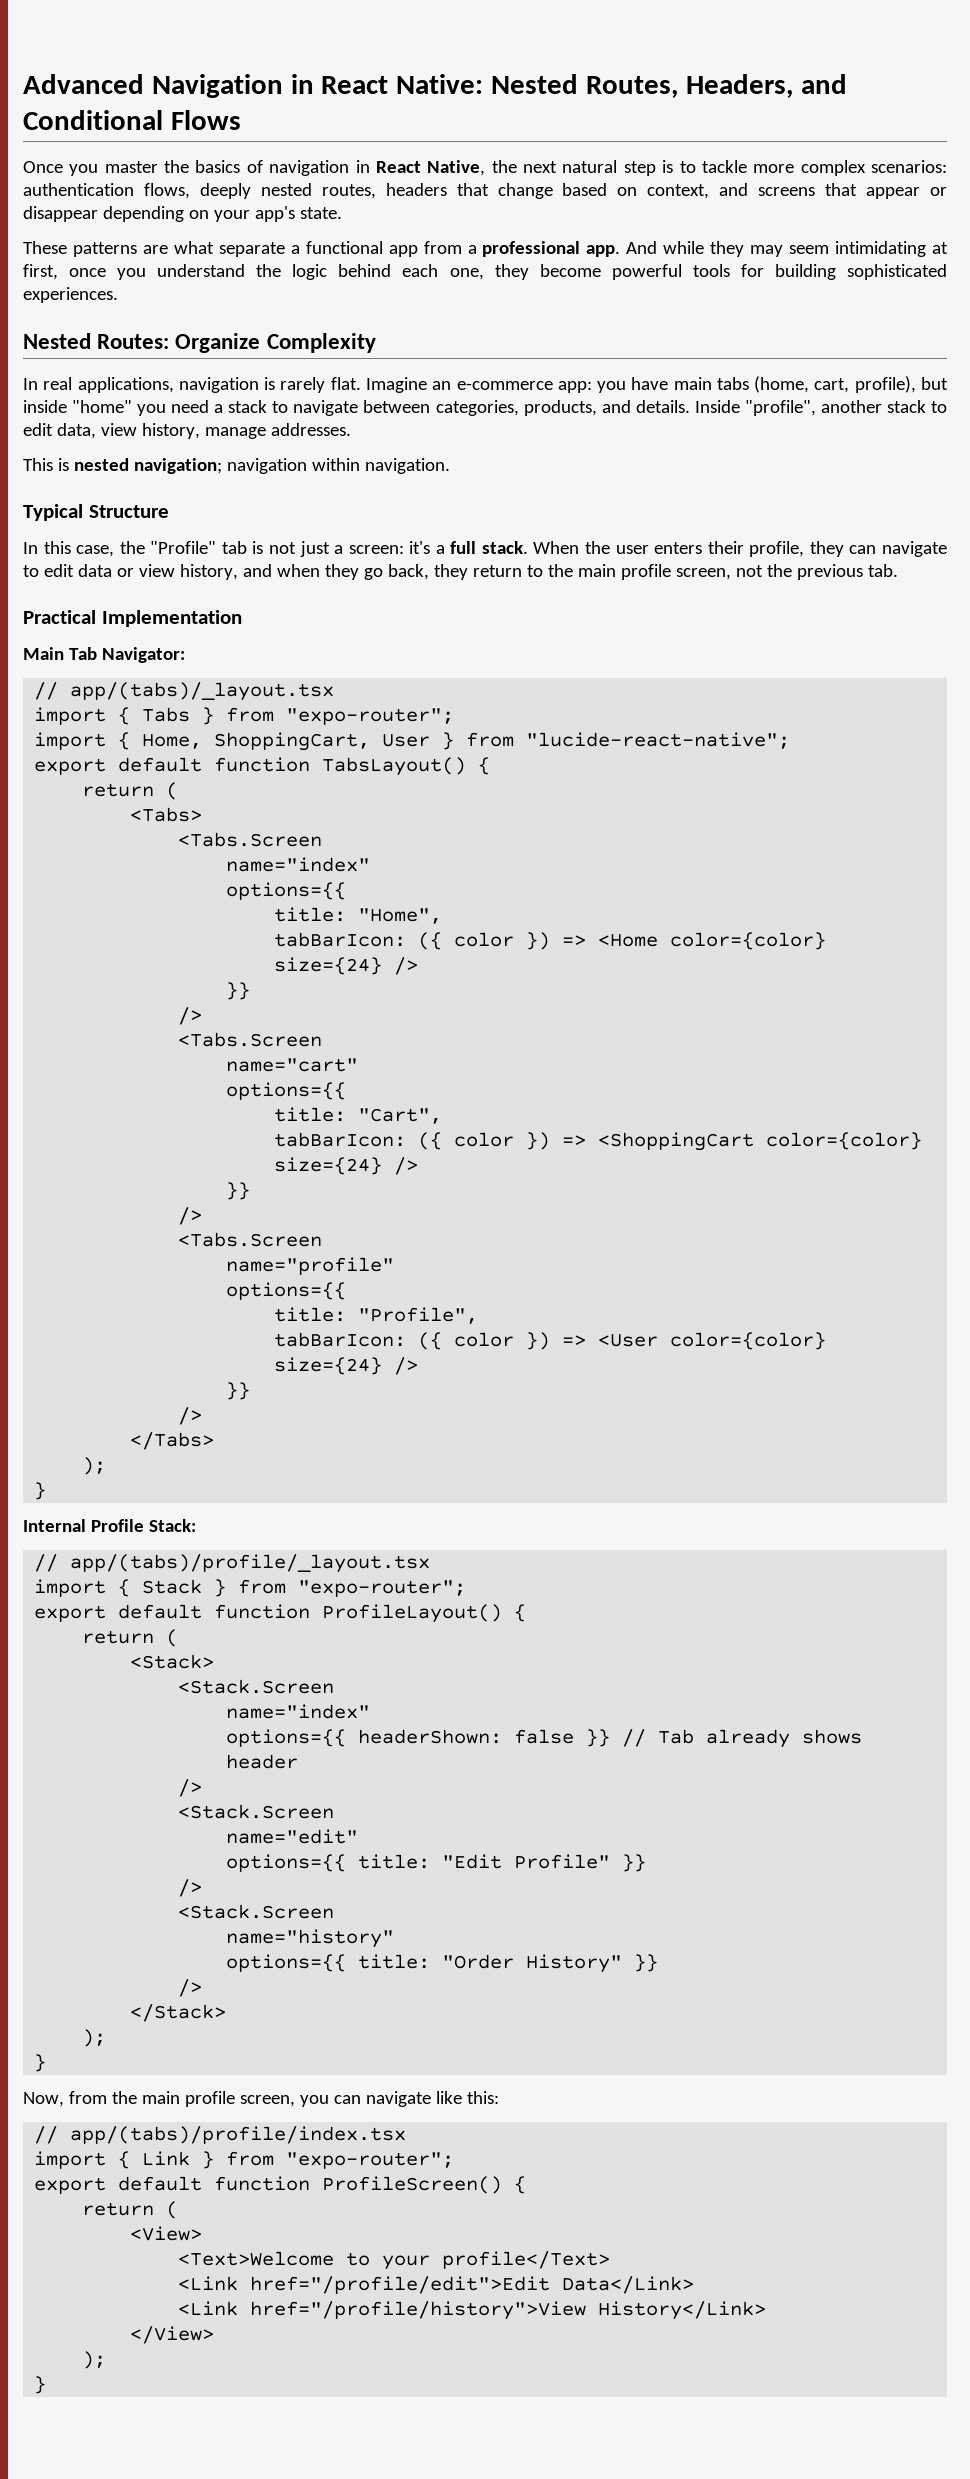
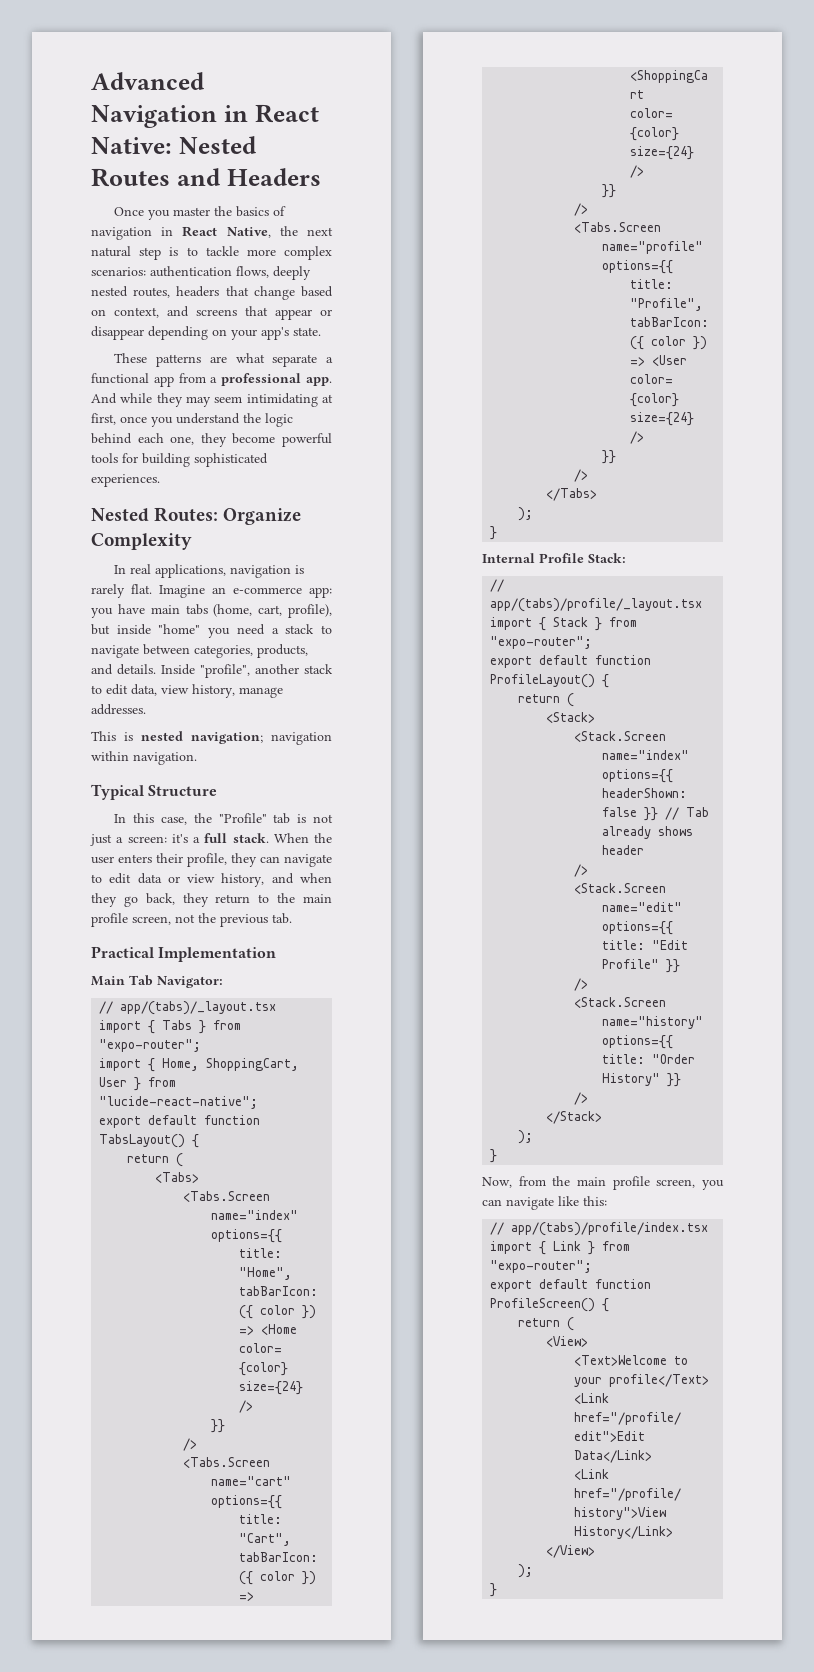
[585,74,847,98] [23,110,241,130] Routes, Headers, and Conditional Flows -> [91,168,321,187] Routes and Headers

